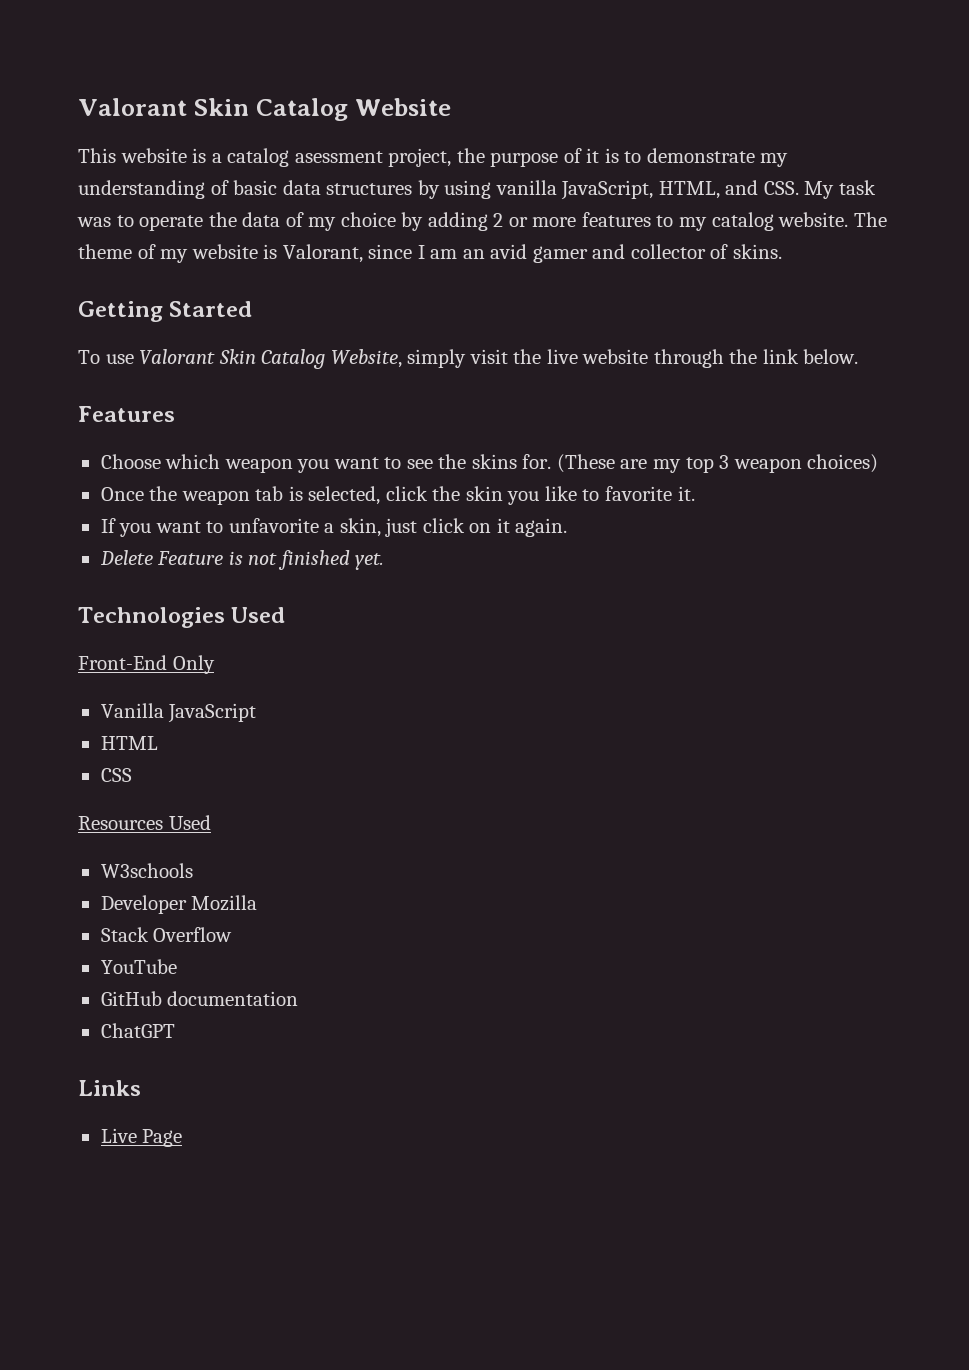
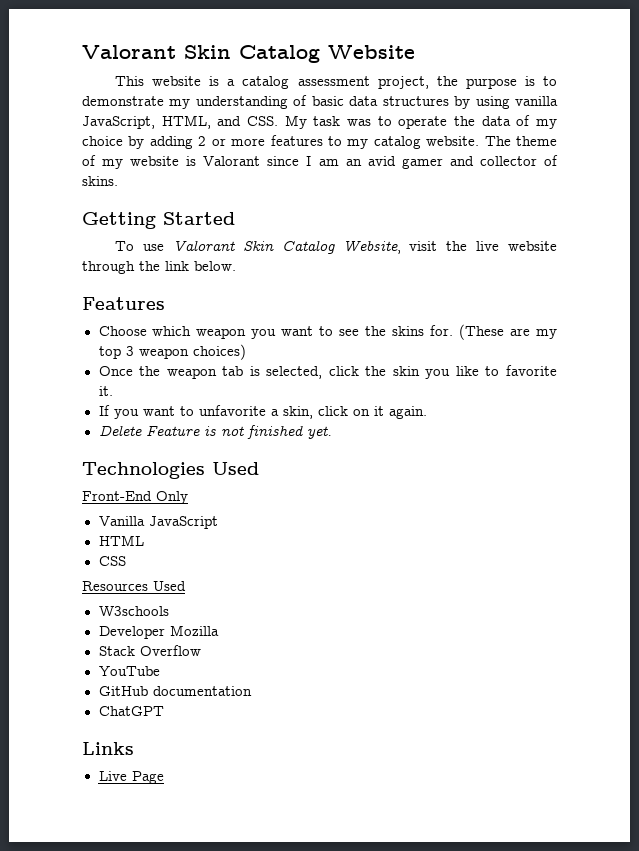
[294,151,383,163] asessment -> [297,76,370,86] assessment
[563,148,600,163] of it -> (517, 83) none
[282,244,363,263] Valorant, -> [203,156,261,166] Valorant
[407,349,467,368] simply -> (401, 247) none
[385,518,418,537] just -> (313, 412) none

